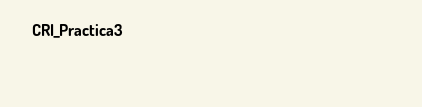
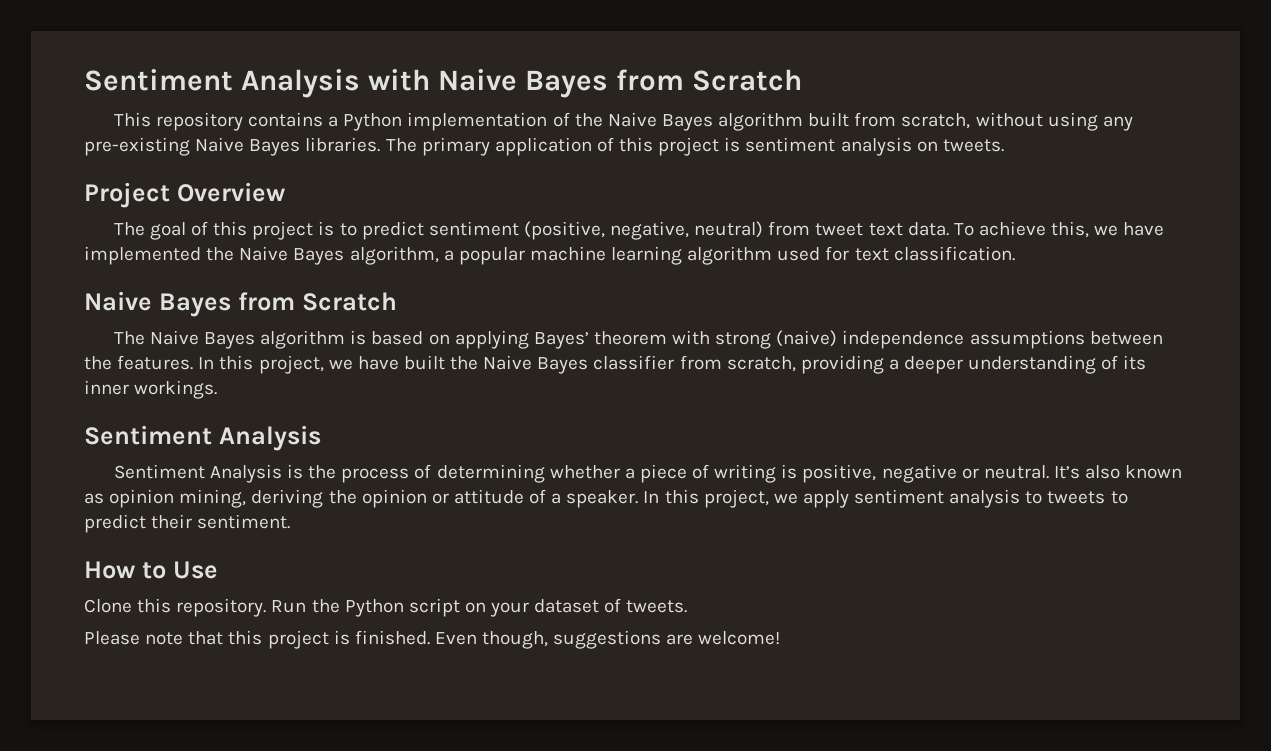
[32,24,123,38] CRI_Practica3 -> [84,69,802,98] [113,112,1133,131] [84,137,1004,156] [84,182,285,208] [113,221,1165,240] [84,246,1015,265] [84,291,397,317] [113,330,1163,349] [84,355,1147,374] [84,380,218,399] [84,425,321,451] [113,464,1183,483] [84,489,1128,508] [84,514,291,533] [84,561,218,579] [84,598,688,617] [84,630,781,649] Sentiment Analysis with Naive Bayes from Scratch // This repository contains a Python implementation of the Naive Bayes algorithm built from scratch, without using any pre-existing Naive Bayes libraries. The primary application of this project is sentiment analysis on tweets. // Project Overview // The goal of this project is to predict sentiment (positive, negative, neutral) from tweet text data. To achieve this, we have implemented the Naive Bayes algorithm, a popular machine learning algorithm used for text classification. // Naive Bayes from Scratch // The Naive Bayes algorithm is based on applying Bayes’ theorem with strong (naive) independence assumptions between the features. In this project, we have built the Naive Bayes classifier from scratch, providing a deeper understanding of its inner workings. // Sentiment Analysis // Sentiment Analysis is the process of determining whether a piece of writing is positive, negative or neutral. It’s also known as opinion mining, deriving the opinion or attitude of a speaker. In this project, we apply sentiment analysis to tweets to predict their sentiment. // How to Use // Clone this repository. Run the Python script on your dataset of tweets. // Please note that this project is finished. Even though, suggestions are welcome!

